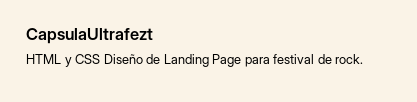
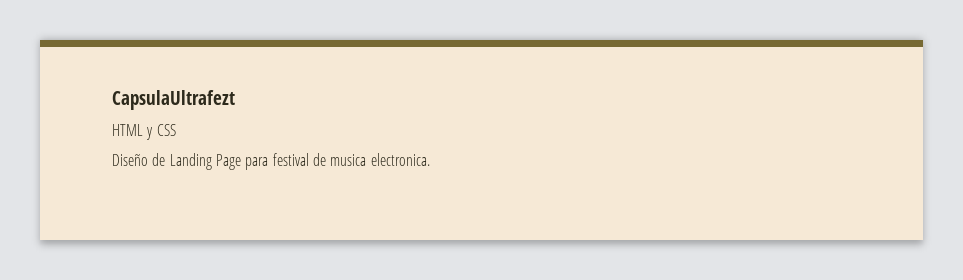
(101, 59) none -> (176, 130) //
[335,54,364,64] rock. -> [330,153,430,166] musica electronica.

